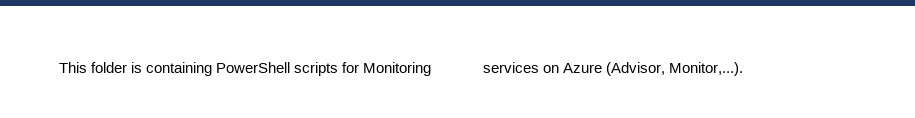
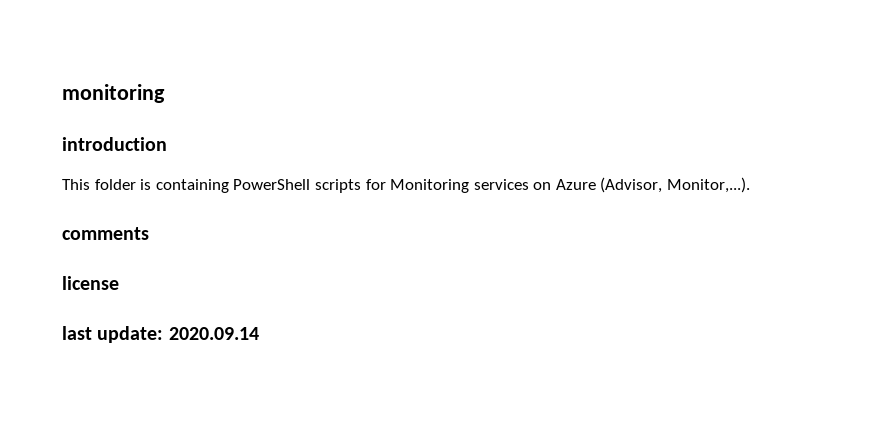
(59, 67) none -> [62,84,165,103] [62,137,167,151] monitoring // introduction //
(744, 69) none -> [62,227,149,240] [62,276,119,290] [62,326,259,343] // comments // license // last update: 2020.09.14

